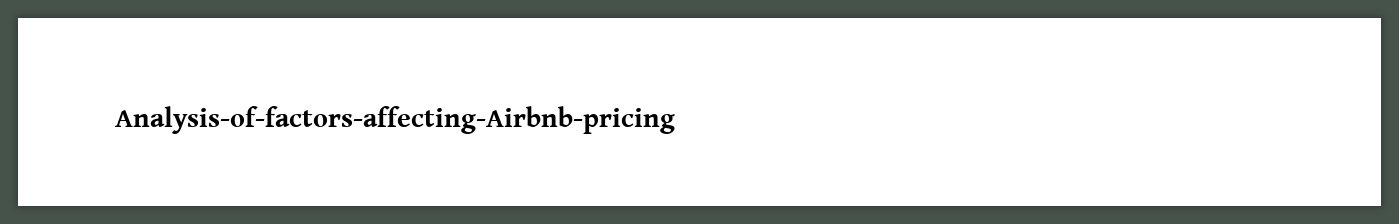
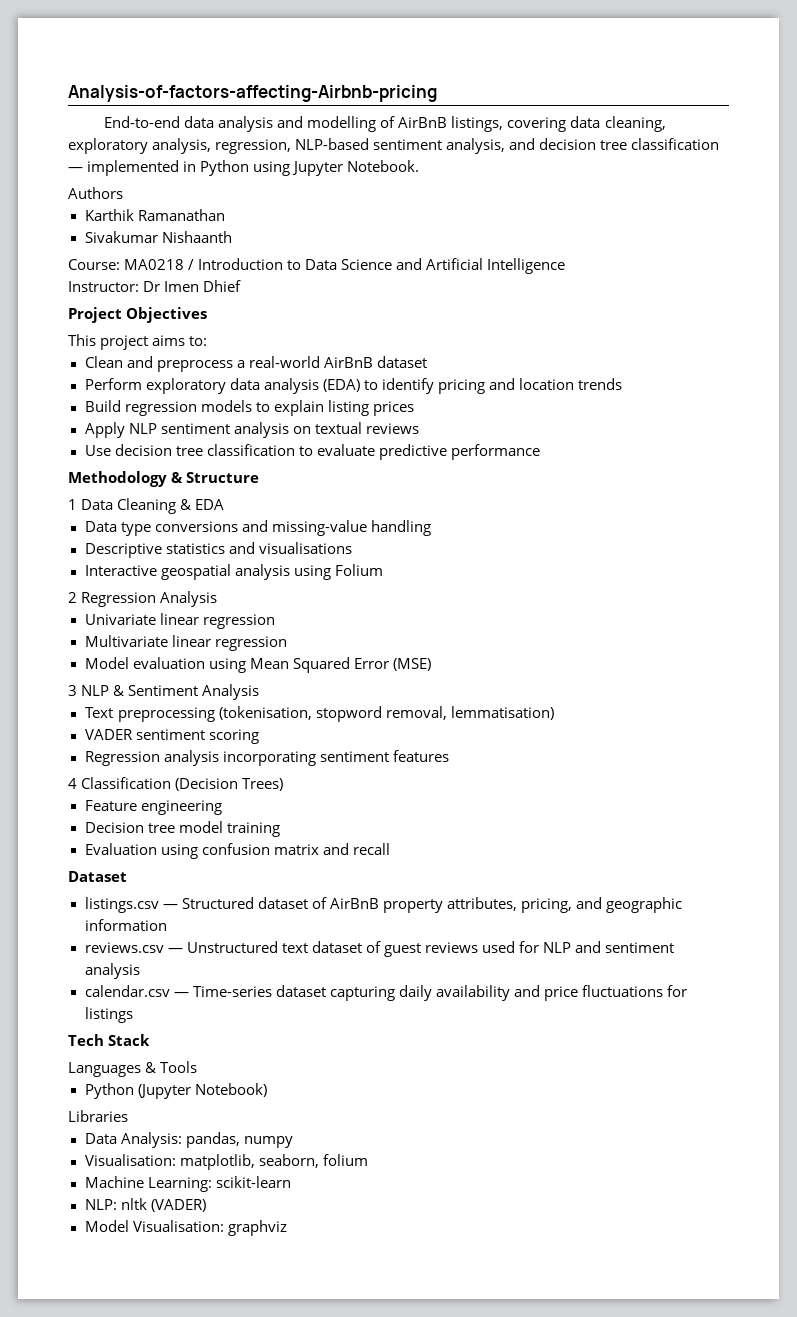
(675, 120) none -> [104,116,666,132] [68,138,720,154] [68,160,420,176] [68,187,123,199] [84,209,225,221] [84,231,232,243] [68,258,566,274] [68,280,242,292] [68,307,208,323] [68,334,208,350] [84,356,427,372] [84,378,623,394] [84,400,414,416] [84,422,419,438] [84,444,540,460] [68,471,260,487] [68,498,225,514] [84,520,431,536] [84,542,352,558] [84,564,383,580] [68,591,218,607] [84,613,275,629] [84,635,287,651] [84,657,431,673] [68,684,260,700] [84,706,554,722] [84,729,259,744] [84,750,449,766] [68,777,284,791] [84,800,222,815] [84,821,280,837] [84,843,390,859] [68,871,127,882] [84,897,682,913] [84,919,167,931] [84,941,675,957] [84,963,140,979] [84,985,687,1001] [84,1007,133,1023] [68,1034,151,1046] [68,1061,198,1077] [84,1083,267,1099] [68,1110,128,1122] [84,1132,293,1148] [84,1154,368,1170] [84,1176,291,1192] [84,1198,206,1212] [84,1220,287,1236] // End-to-end data analysis and modelling of AirBnB listings, covering data cleaning, exploratory analysis, regression, NLP-based sentiment analysis, and decision tree classification — implemented in Python using Jupyter Notebook. // Authors // Karthik Ramanathan // Sivakumar Nishaanth // Course: MA0218 / Introduction to Data Science and Artificial Intelligence // Instructor: Dr Imen Dhief // Project Objectives // This project aims to: // Clean and preprocess a real-world AirBnB dataset // Perform exploratory data analysis (EDA) to identify pricing and location trends // Build regression models to explain listing prices // Apply NLP sentiment analysis on textual reviews // Use decision tree classification to evaluate predictive performance // Methodology & Structure // 1 Data Cleaning & EDA // Data type conversions and missing-value handling // Descriptive statistics and visualisations // Interactive geospatial analysis using Folium // 2 Regression Analysis // Univariate linear regression // Multivariate linear regression // Model evaluation using Mean Squared Error (MSE) // 3 NLP & Sentiment Analysis // Text preprocessing (tokenisation, stopword removal, lemmatisation) // VADER sentiment scoring // Regression analysis incorporating sentiment features // 4 Classification (Decision Trees) // Feature engineering // Decision tree model training // Evaluation using confusion matrix and recall // Dataset // listings.csv — Structured dataset of AirBnB property attributes, pricing, and geographic information // reviews.csv — Unstructured text dataset of guest reviews used for NLP and sentiment analysis // calendar.csv — Time-series dataset capturing daily availability and price fluctuations for listings // Tech Stack // Languages & Tools // Python (Jupyter Notebook) // Libraries // Data Analysis: pandas, numpy // Visualisation: matplotlib, seaborn, folium // Machine Learning: scikit-learn // NLP: nltk (VADER) // Model Visualisation: graphviz

